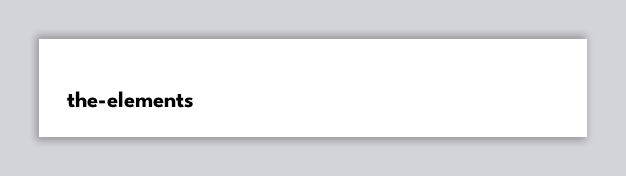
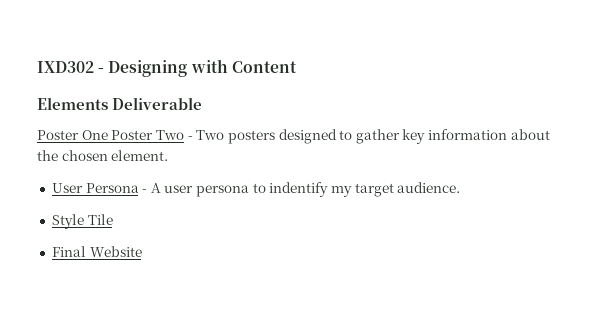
[67,91,194,108] the-elements -> [37,59,297,77] [37,97,203,110] [37,129,550,144] [37,150,169,161] [51,182,461,197] [51,214,113,229] [51,246,142,257] IXD302 - Designing with Content // Elements Deliverable // Poster One Poster Two - Two posters designed to gather key information about the chosen element. // User Persona - A user persona to indentify my target audience. // Style Tile // Final Website

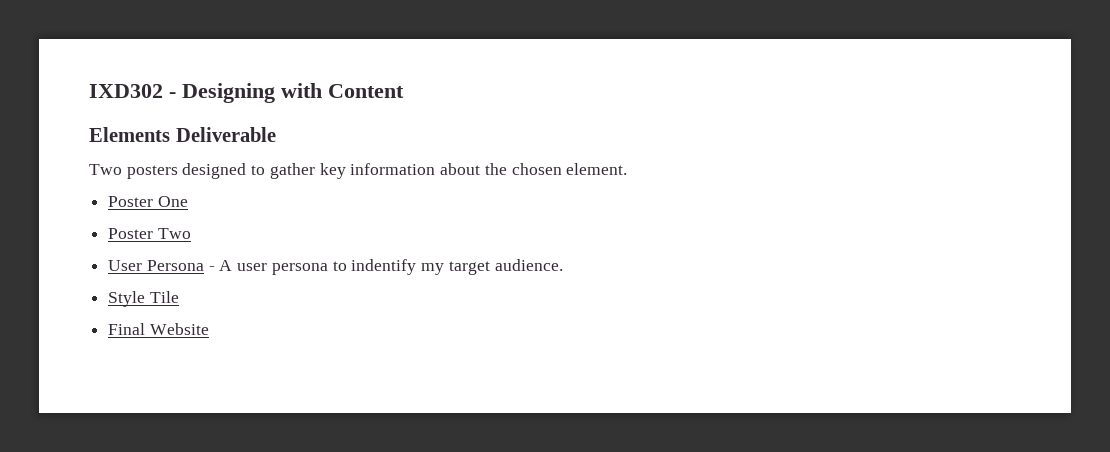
[37,130,193,140] Poster One Poster Two - -> (276, 134) none
(169, 155) none -> [108,196,188,207] [108,228,191,239] // Poster One // Poster Two

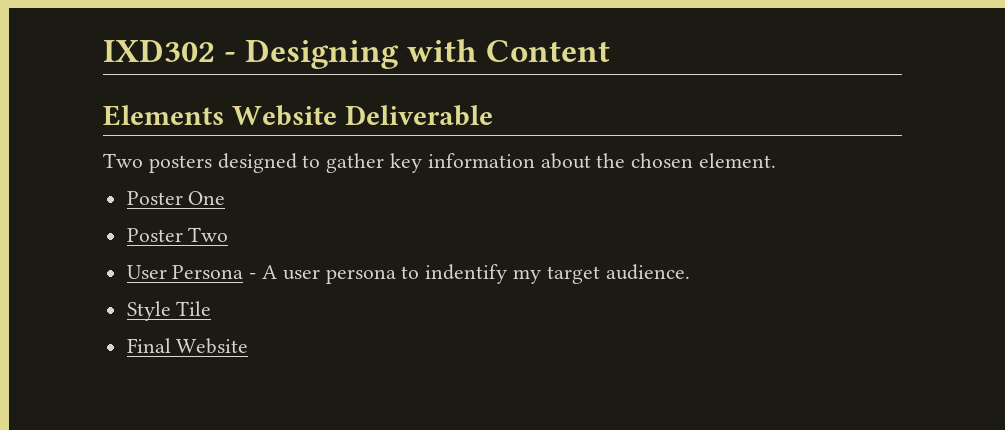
(170, 134) none -> [231,105,337,126] Website

